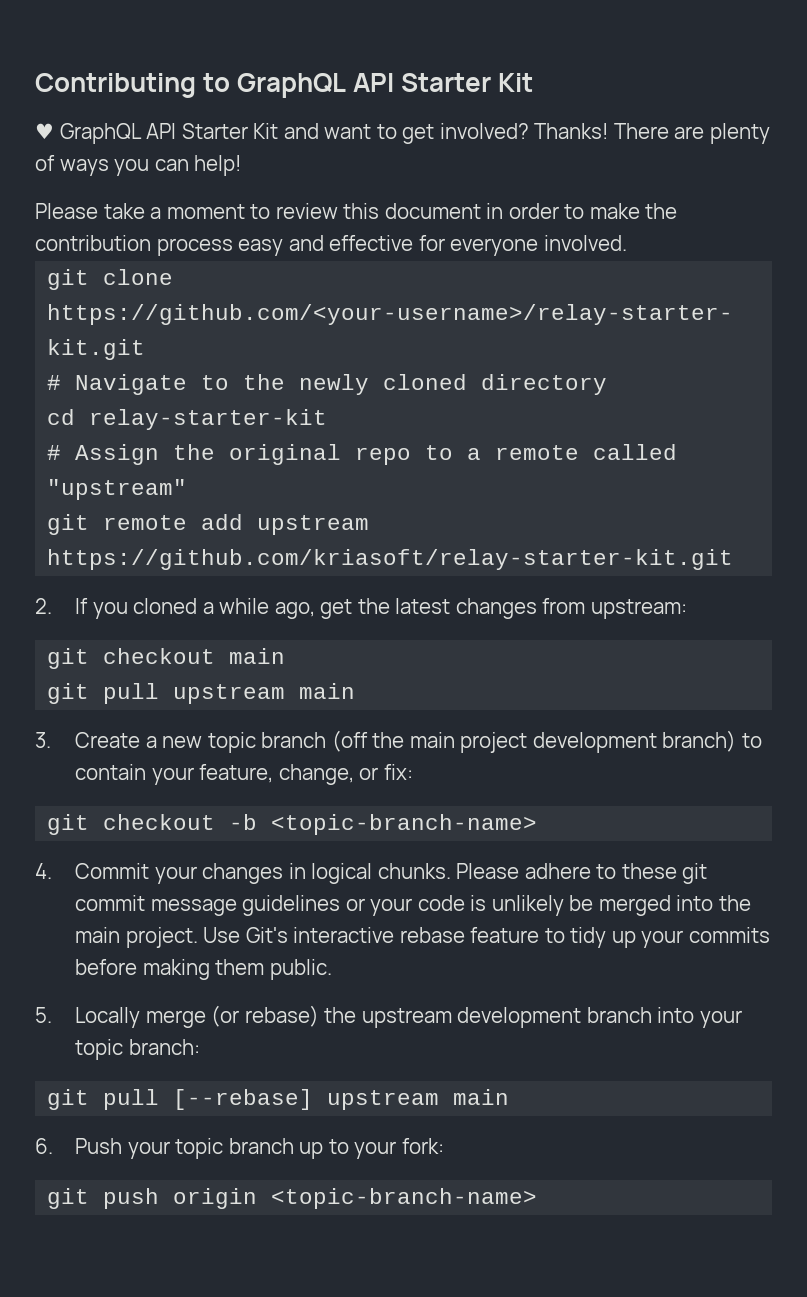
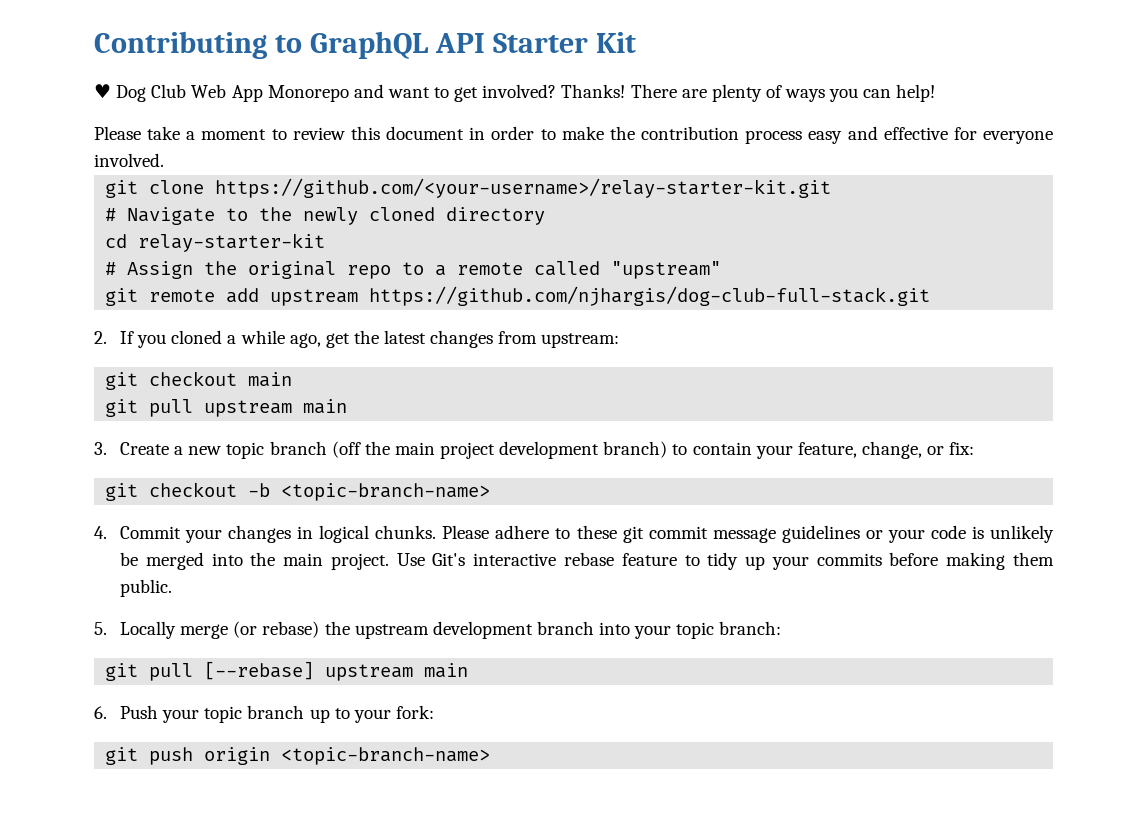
[59,123,279,144] GraphQL API Starter Kit -> [116,84,349,102] Dog Club Web App Monorepo
[47,549,734,570] https://github.com/kriasoft/relay-starter-kit.git -> [369,286,931,306] https://github.com/njhargis/dog-club-full-stack.git

